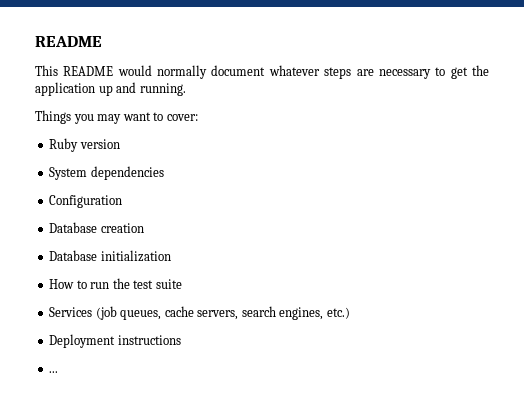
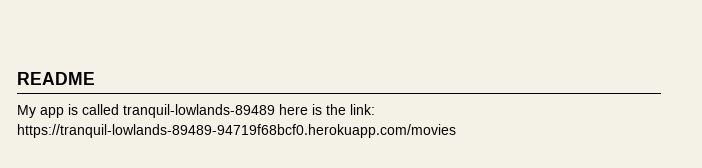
[35,65,490,79] [35,82,186,96] [35,110,198,124] [49,138,120,152] [49,166,164,180] [49,195,123,208] [49,222,144,233] [49,250,171,262] [49,278,182,289] [49,306,350,320] [49,334,181,348] [49,371,59,373] This README would normally document whatever steps are necessary to get the application up and running. // Things you may want to cover: // Ruby version // System dependencies // Configuration // Database creation // Database initialization // How to run the test suite // Services (job queues, cache servers, search engines, etc.) // Deployment instructions // ... -> [17,104,375,118] [17,124,456,138] My app is called tranquil-lowlands-89489 here is the link: https://tranquil-lowlands-89489-94719f68bcf0.herokuapp.com/movies

